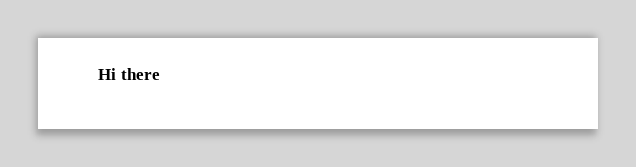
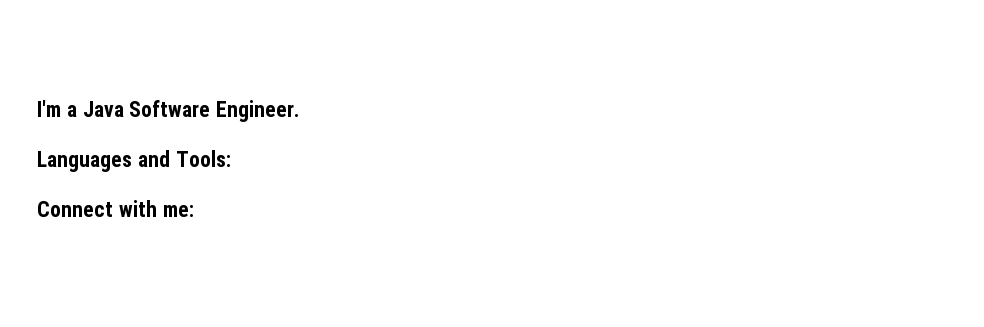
[98,68,160,80] Hi there -> [37,100,300,122] [37,150,231,172] [37,200,194,217] I'm a Java Software Engineer. // Languages and Tools: // Connect with me:

